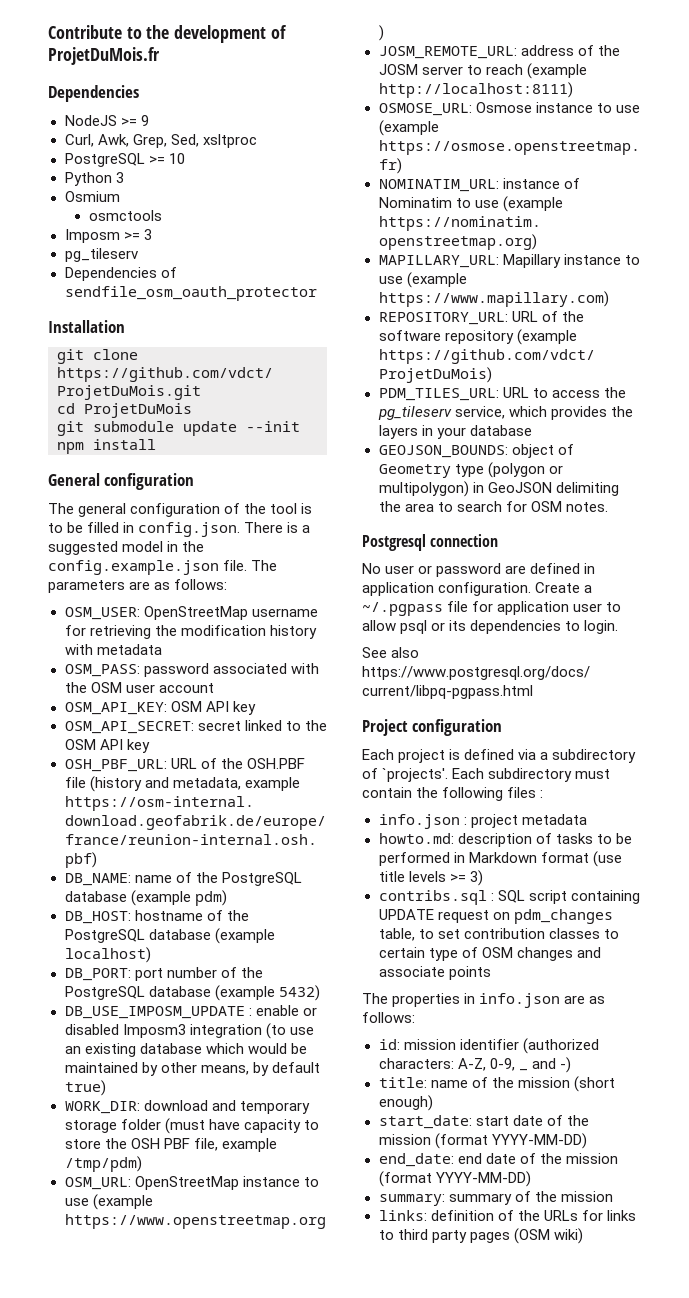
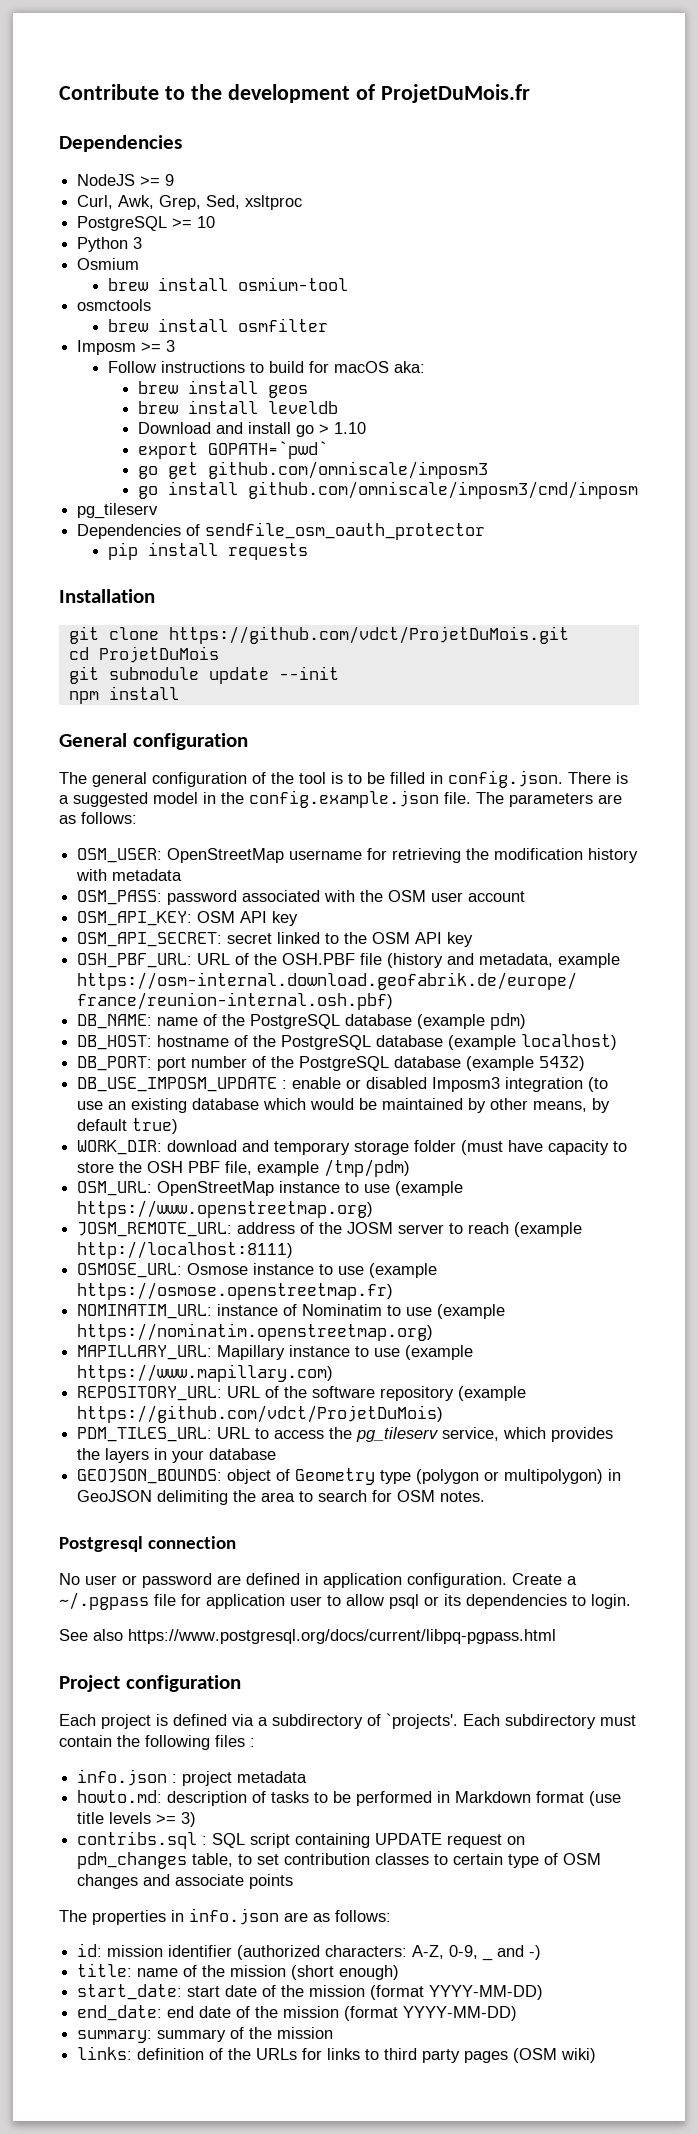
[88,210,162,221] [64,229,152,243] osmctools // Imposm >= 3 -> [107,277,348,291] [77,299,152,311] [107,318,328,332] [77,340,176,355] [107,361,425,373] [138,380,309,398] [138,400,339,414] [138,422,367,437] [138,441,329,459] [138,461,489,479] [138,481,639,499] brew install osmium-tool // osmctools // brew install osmfilter // Imposm >= 3 // Follow instructions to build for macOS aka: // brew install geos // brew install leveldb // Download and install go > 1.10 // export GOPATH=`pwd` // go get github.com/omniscale/imposm3 // go install github.com/omniscale/imposm3/cmd/imposm
(317, 293) none -> [107,542,308,560] // pip install requests

